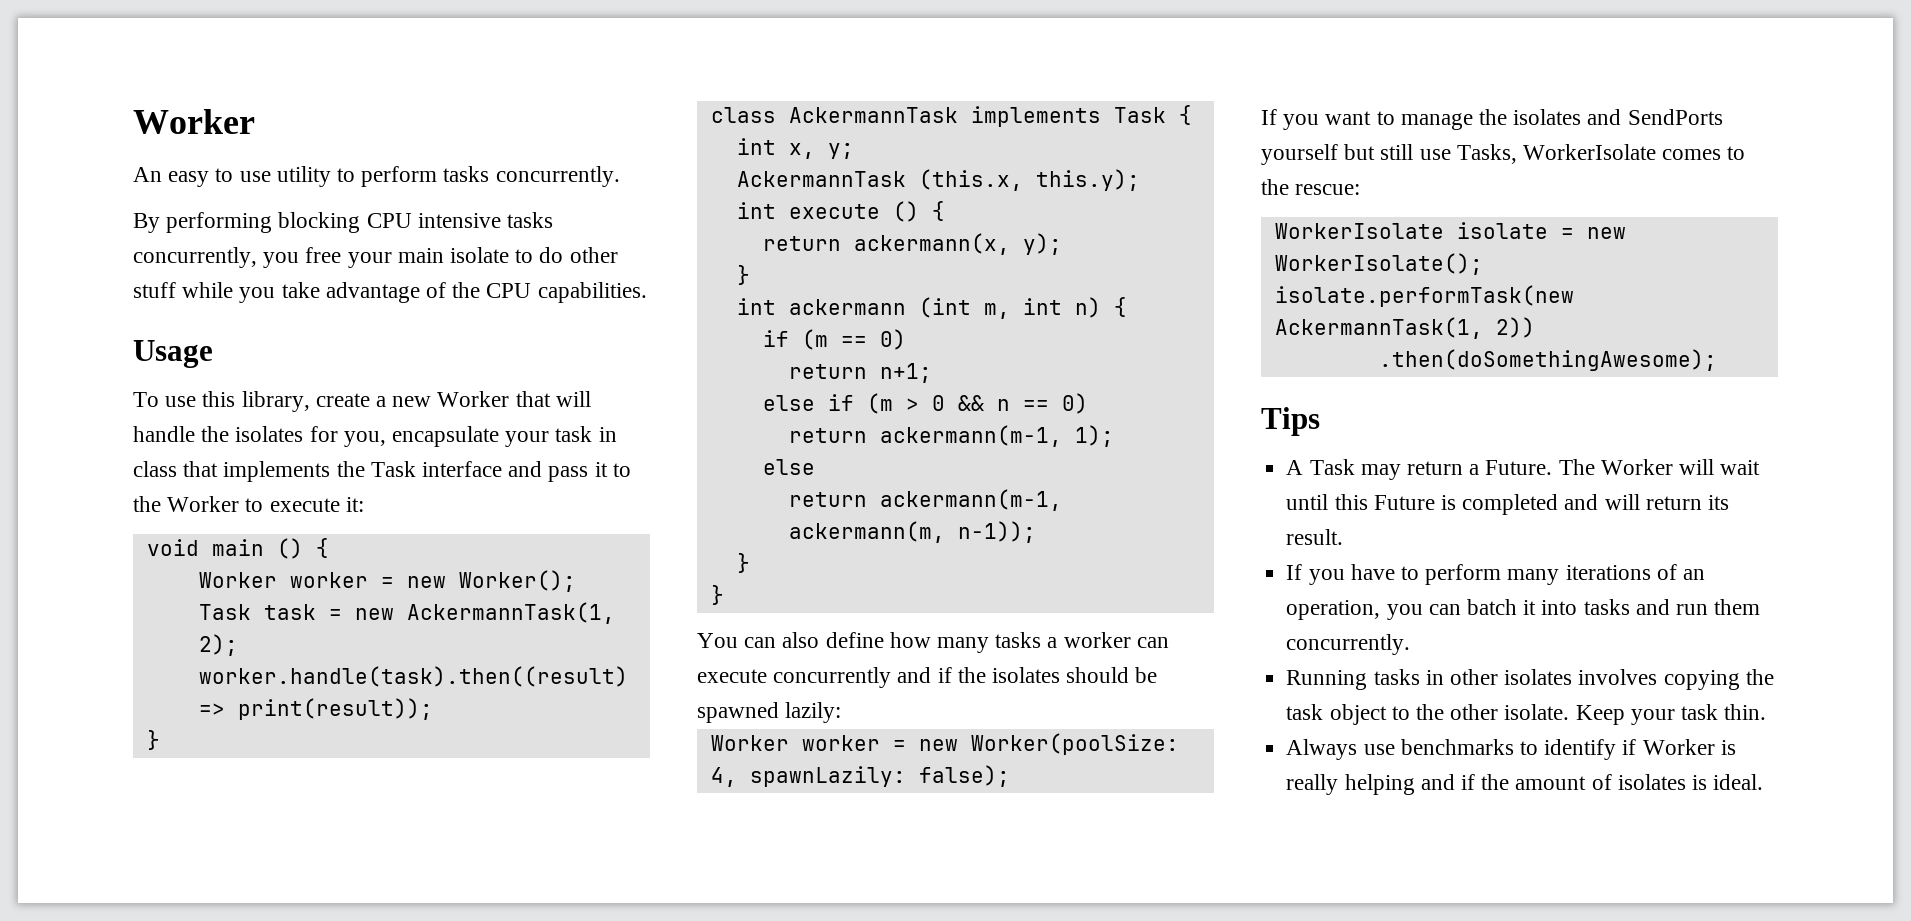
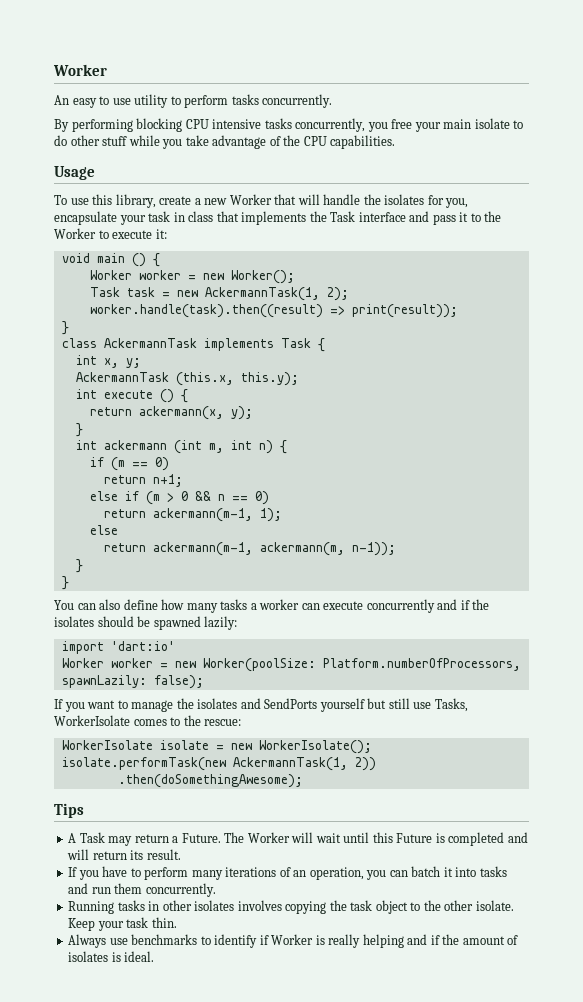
(842, 712) none -> [61,641,175,654] // import 'dart:io'
[710,767,737,787] 4, -> [322,658,521,671] Platform.numberOfProcessors,

